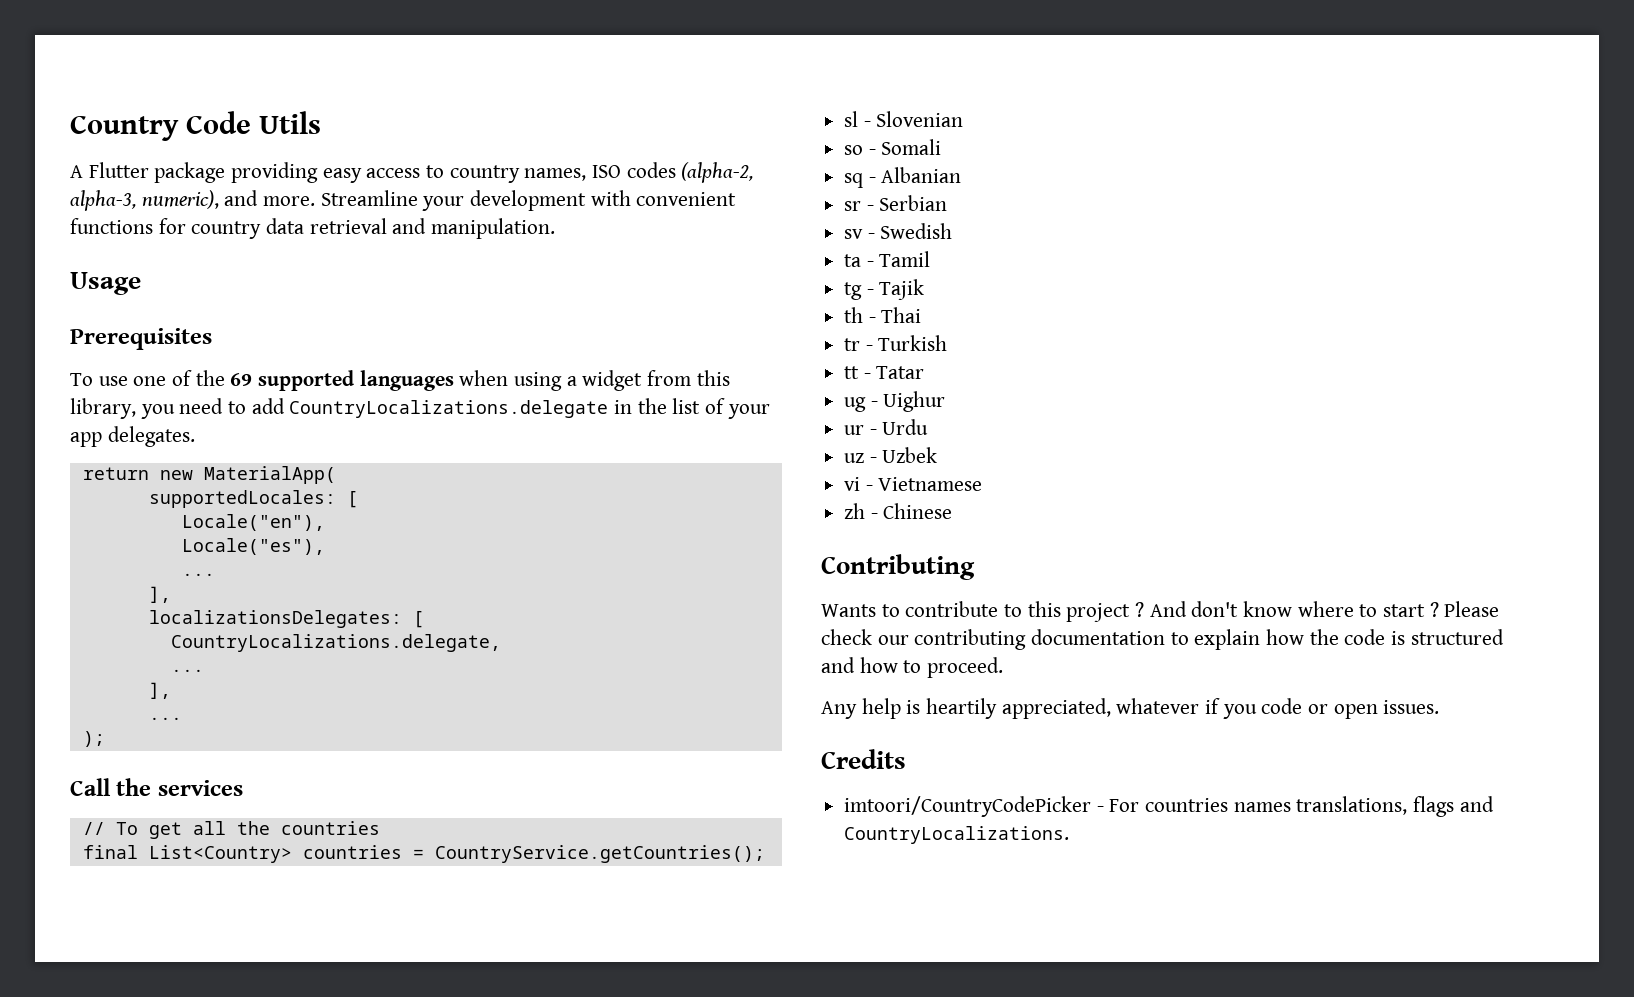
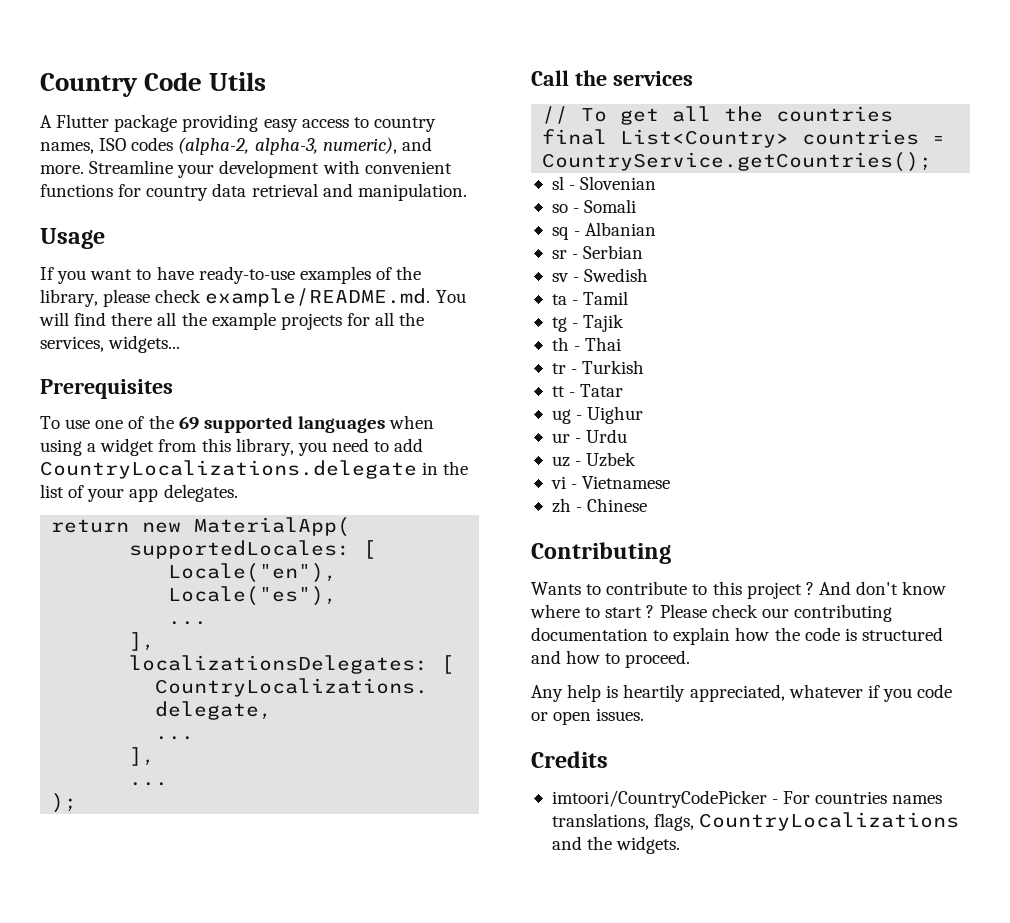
(141, 283) none -> [40,266,422,284] [40,288,466,307] [39,312,425,330] [40,335,181,353] // If you want to have ready-to-use examples of the library, please check example/README.md. You will find there all the example projects for all the services, widgets...
[1413,796,1494,817] [844,826,1070,844] flags and CountryLocalizations. -> [654,812,960,831] [551,836,681,854] flags, CountryLocalizations and the widgets.

